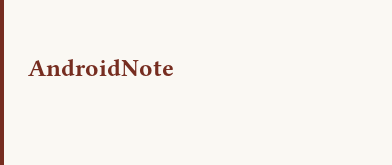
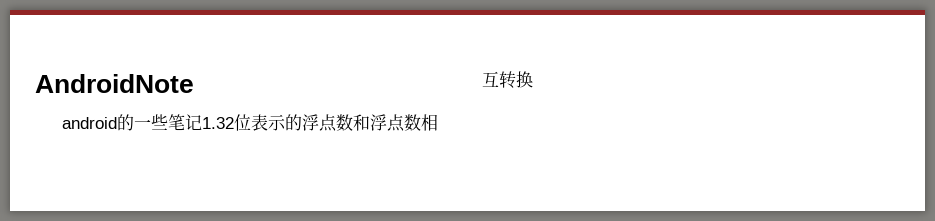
(174, 67) none -> [61,114,438,132] [482,71,533,89] // android的一些笔记1.32位表示的浮点数和浮点数相互转换

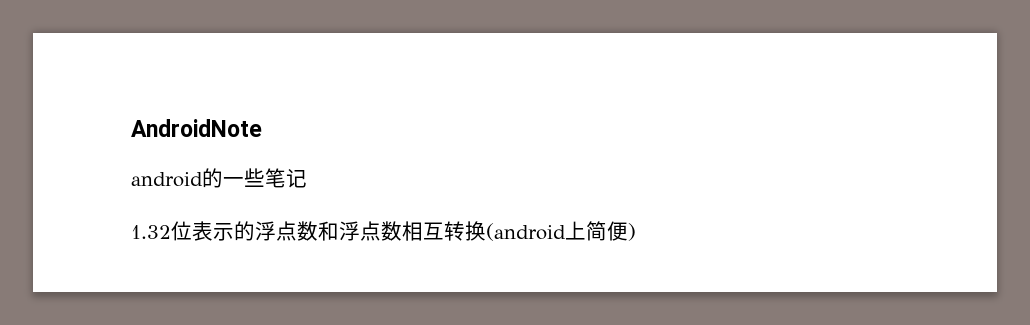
(202, 122) none -> (307, 178) //
(533, 79) none -> [486,221,636,241] (android上简便)

